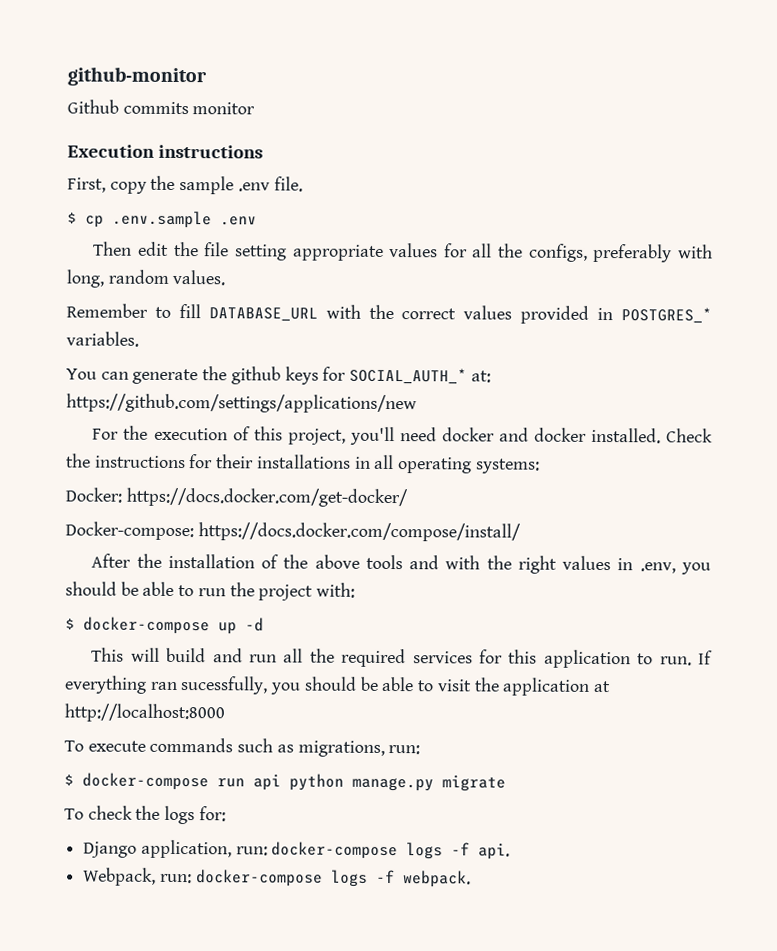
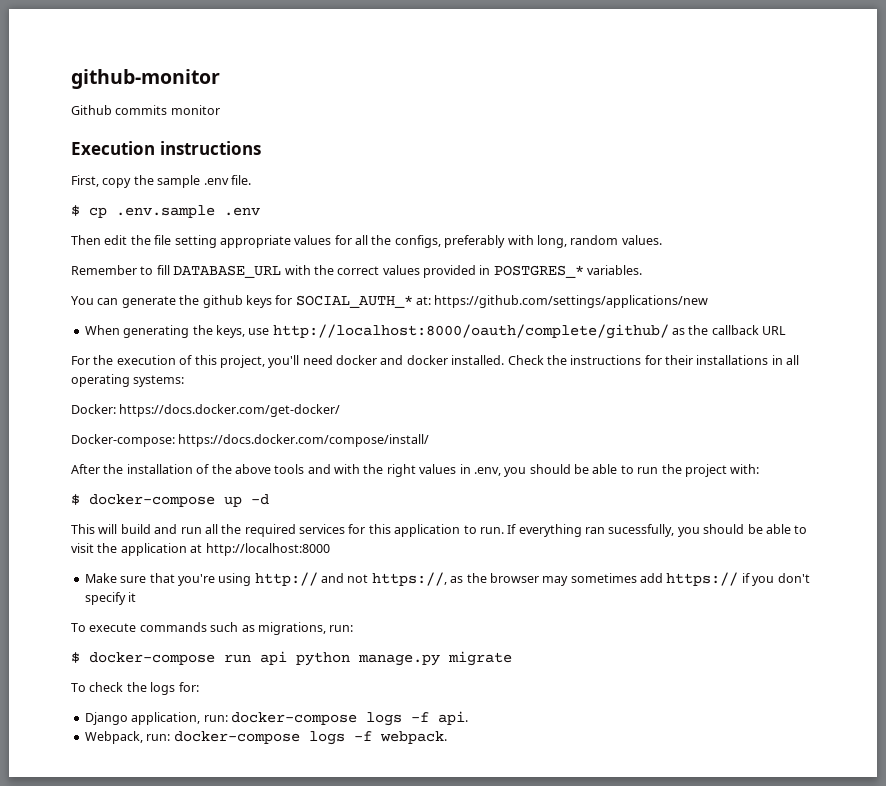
(417, 403) none -> [84,324,787,339] // When generating the keys, use http://localhost:8000/oauth/complete/github/ as the callback URL
(225, 713) none -> [84,572,810,586] [84,592,137,605] // Make sure that you're using http:// and not https://, as the browser may sometimes add https:// if you don't specify it

